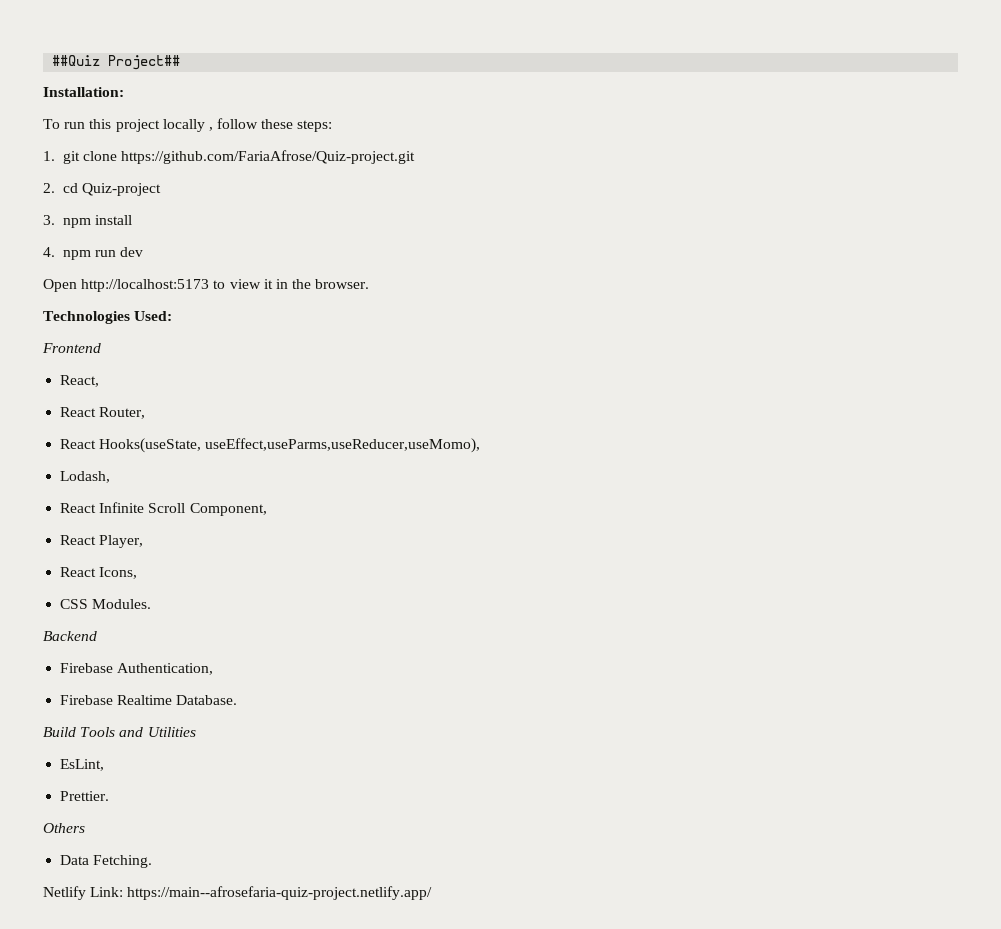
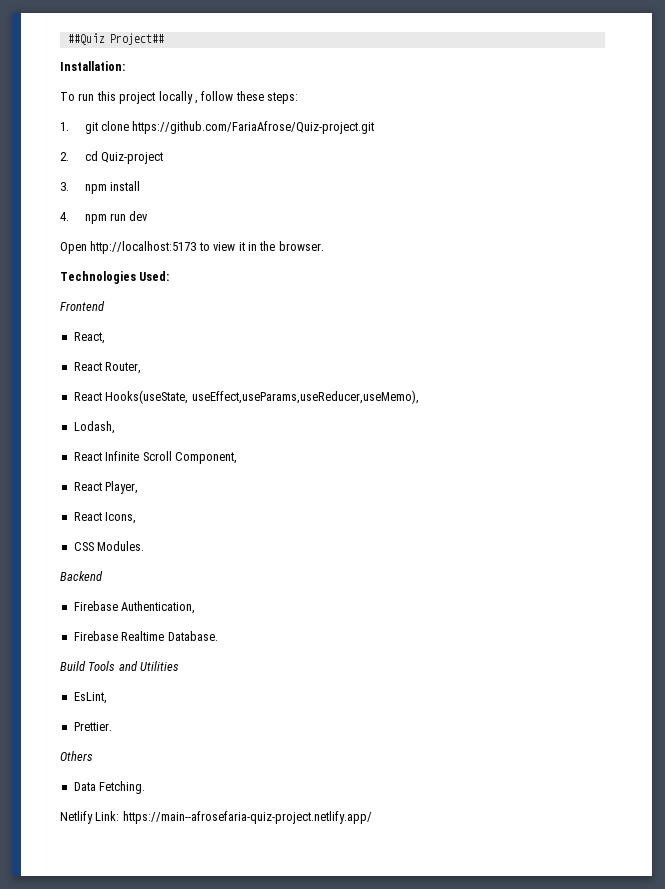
[205,438,481,453] useEffect,useParms,useReducer,useMomo), -> [191,390,419,404] useEffect,useParams,useReducer,useMemo),

